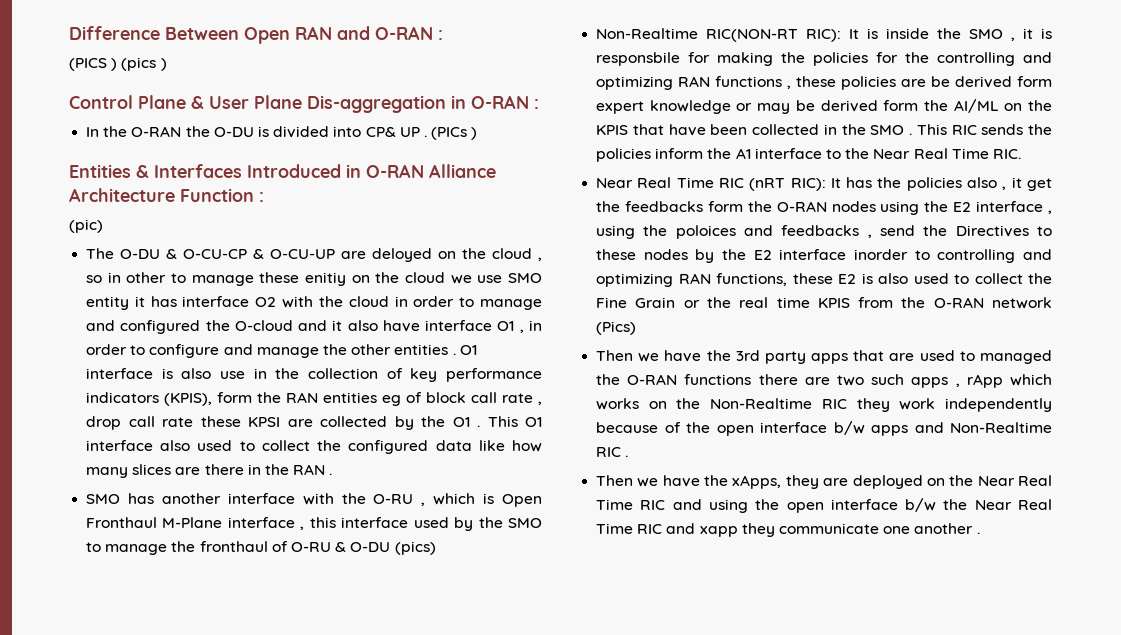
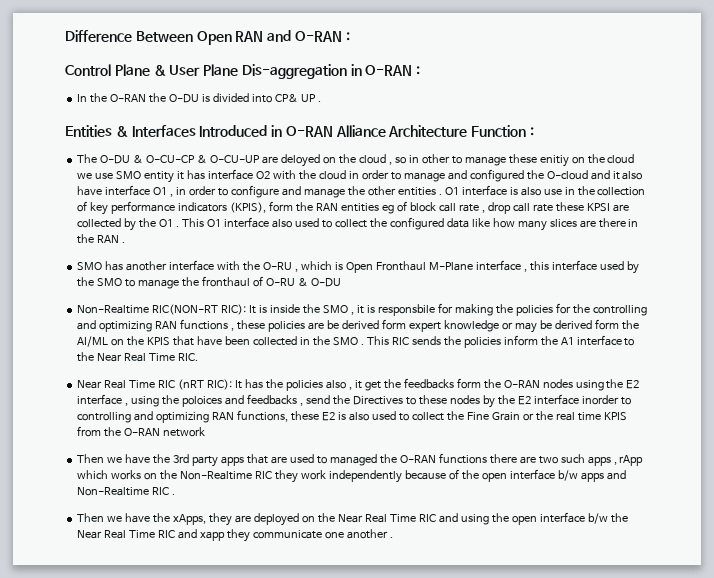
[69,57,167,71] // (PICS ) (pics ) -> (350, 36) none
[431,127,478,140] (PICs ) -> (321, 101) none
[69,219,103,233] // (pic) -> (535, 131) none
[394,541,436,555] (pics) -> (341, 282) none
[596,321,637,335] (Pics) -> (206, 432) none

